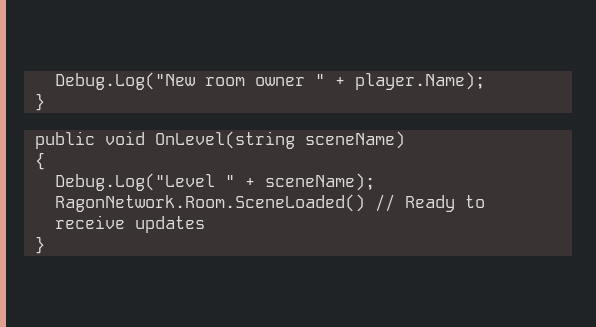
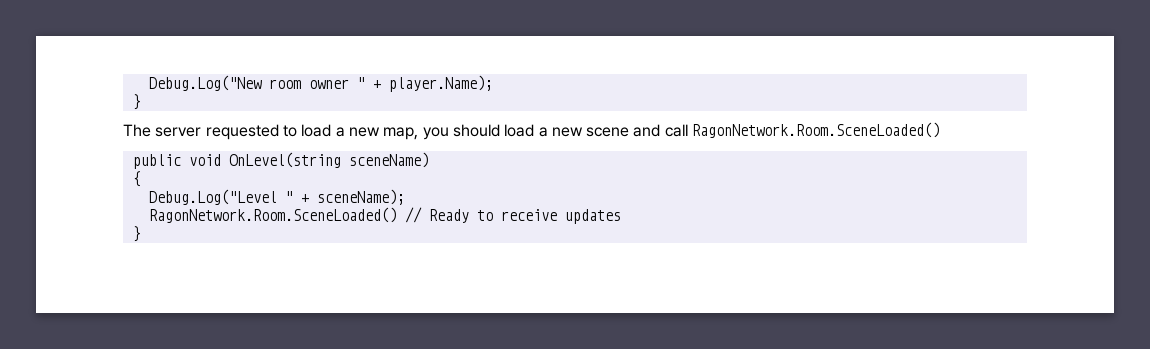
(46, 102) none -> [123,122,941,140] // The server requested to load a new map, you should load a new scene and call RagonNetwork.Room.SceneLoaded()

